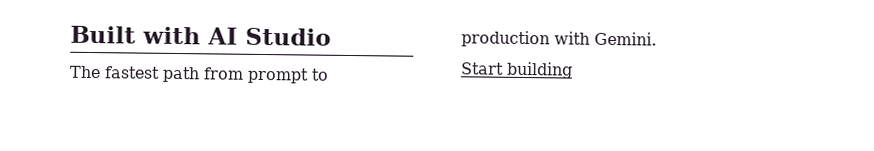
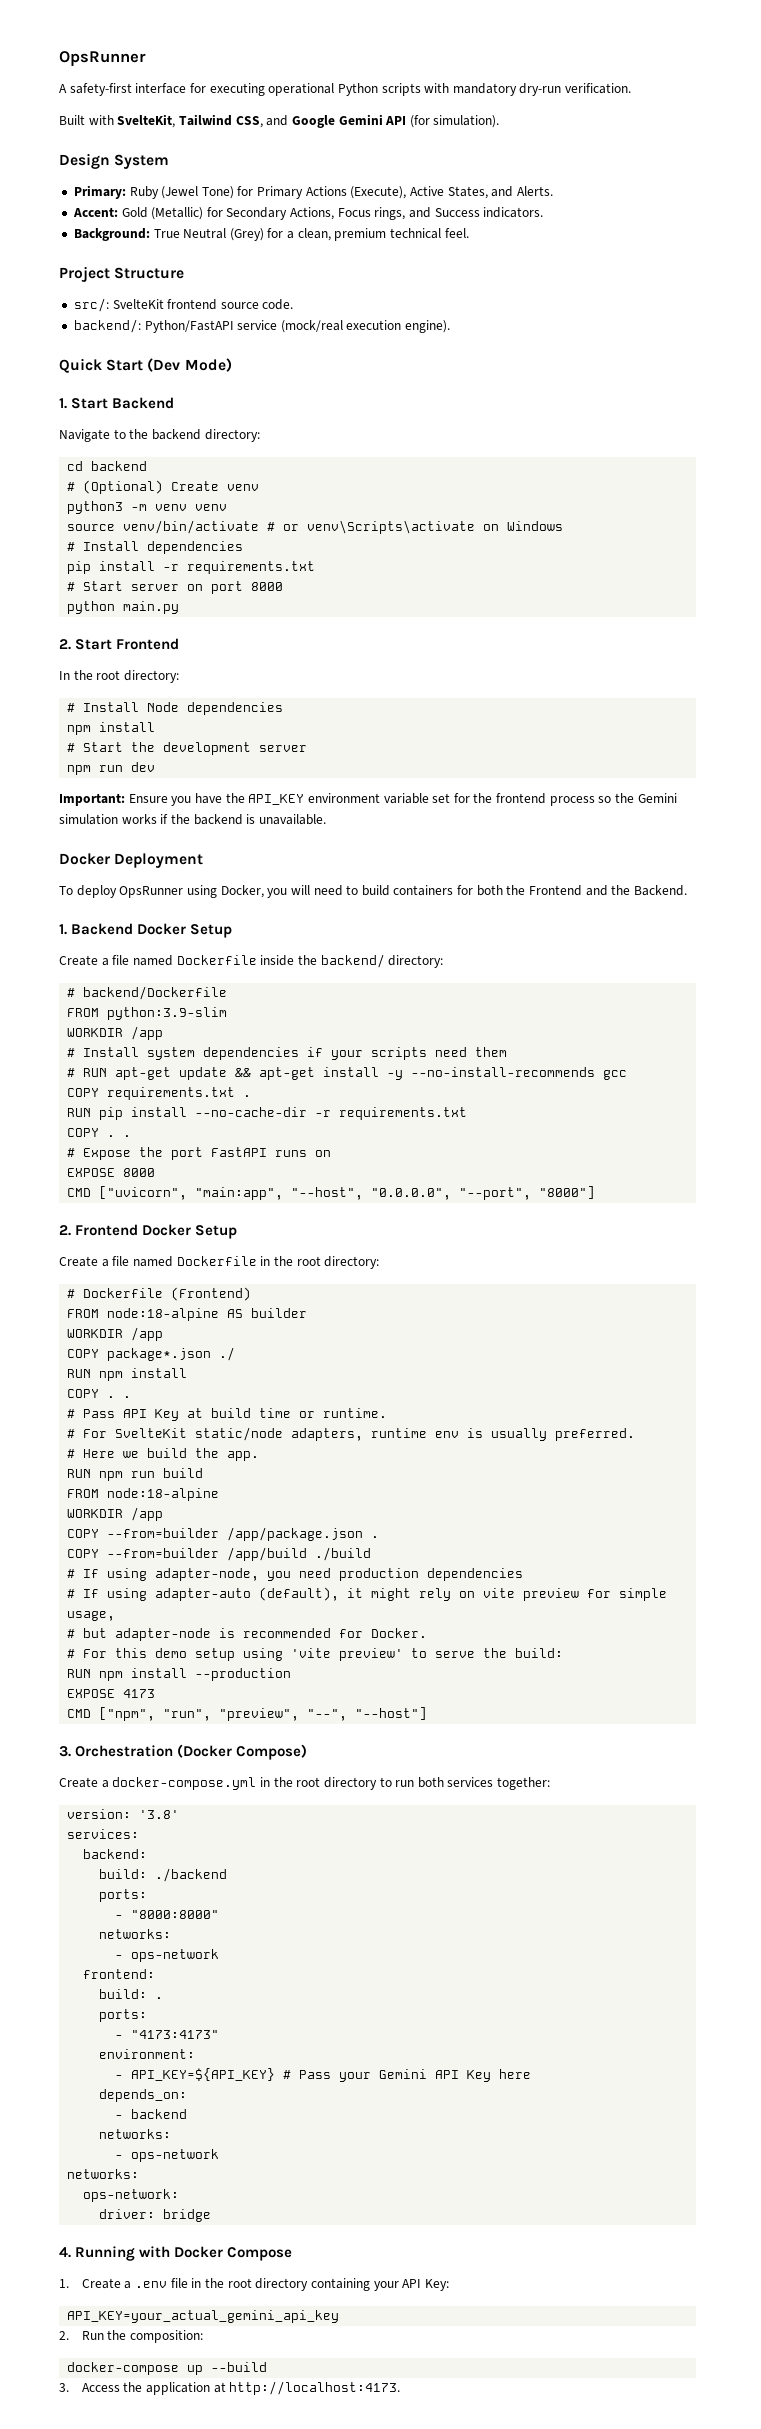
[70,25,331,46] [69,65,329,84] [461,30,657,48] [461,61,573,79] Built with AI Studio // The fastest path from prompt to production with Gemini. // Start building -> [59,51,146,66] [59,83,632,96] [59,114,500,128] [59,153,170,169] [73,185,553,199] [72,207,544,220] [73,228,469,241] [59,266,185,282] [73,298,294,312] [73,319,451,333] [59,358,232,373] [59,397,175,409] [59,429,260,442] [67,461,148,471] [67,480,260,494] [67,501,228,514] [67,520,564,534] [67,541,244,554] [67,561,316,574] [67,581,284,594] [67,601,180,614] [59,638,180,650] [59,670,179,683] [67,702,284,715] [67,722,156,735] [67,742,308,755] [67,762,156,775] [59,793,677,806] [59,814,326,825] [59,853,204,868] [59,885,687,898] [59,923,233,938] [59,954,444,968] [67,986,228,1000] [67,1007,228,1020] [67,1026,164,1040] [67,1047,508,1060] [67,1067,628,1080] [67,1087,252,1100] [67,1107,468,1120] [67,1128,132,1137] [67,1147,332,1160] [67,1168,156,1177] [67,1186,596,1200] [59,1224,238,1239] [59,1256,380,1269] [67,1287,252,1301] [67,1308,308,1321] [67,1327,164,1341] [67,1347,236,1361] [67,1368,188,1381] [67,1389,132,1398] [67,1408,388,1421] [67,1427,636,1441] [67,1448,260,1461] [67,1468,204,1481] [67,1488,220,1501] [67,1507,164,1521] [67,1527,380,1541] [67,1547,372,1561] [67,1568,524,1581] [67,1587,668,1601] [67,1611,116,1621] [67,1628,428,1641] [67,1648,564,1661] [67,1668,292,1681] [67,1689,156,1698] [67,1707,428,1721] [59,1744,308,1760] [59,1777,551,1790] [67,1809,180,1819] [67,1829,140,1839] [83,1849,148,1859] [99,1868,228,1882] [99,1889,148,1902] [115,1910,220,1919] [99,1929,172,1939] [115,1949,220,1962] [83,1969,156,1979] [99,1989,164,1999] [99,2009,148,2022] [115,2030,220,2039] [99,2049,196,2059] [115,2068,532,2082] [99,2089,188,2102] [115,2109,188,2119] [99,2129,172,2139] [115,2149,220,2162] [67,2169,140,2179] [83,2189,180,2202] [99,2209,212,2222] [59,2246,293,2261] [59,2278,449,2291] [67,2310,340,2323] [59,2330,204,2343] [67,2362,268,2375] [59,2381,401,2395] OpsRunner // A safety-first interface for executing operational Python scripts with mandatory dry-run verification. // Built with SvelteKit, Tailwind CSS, and Google Gemini API (for simulation). // Design System // Primary: Ruby (Jewel Tone) for Primary Actions (Execute), Active States, and Alerts. // Accent: Gold (Metallic) for Secondary Actions, Focus rings, and Success indicators. // Background: True Neutral (Grey) for a clean, premium technical feel. // Project Structure // src/: SvelteKit frontend source code. // backend/: Python/FastAPI service (mock/real execution engine). // Quick Start (Dev Mode) // 1. Start Backend // Navigate to the backend directory: // cd backend // # (Optional) Create venv // python3 -m venv venv // source venv/bin/activate # or venv\Scripts\activate on Windows // # Install dependencies // pip install -r requirements.txt // # Start server on port 8000 // python main.py // 2. Start Frontend // In the root directory: // # Install Node dependencies // npm install // # Start the development server // npm run dev // Important: Ensure you have the API_KEY environment variable set for the frontend process so the Gemini simulation works if the backend is unavailable. // Docker Deployment // To deploy OpsRunner using Docker, you will need to build containers for both the Frontend and the Backend. // 1. Backend Docker Setup // Create a file named Dockerfile inside the backend/ directory: // # backend/Dockerfile // FROM python:3.9-slim // WORKDIR /app // # Install system dependencies if your scripts need them // # RUN apt-get update && apt-get install -y --no-install-recommends gcc // COPY requirements.txt . // RUN pip install --no-cache-dir -r requirements.txt // COPY . . // # Expose the port FastAPI runs on // EXPOSE 8000 // CMD ["uvicorn", "main:app", "--host", "0.0.0.0", "--port", "8000"] // 2. Frontend Docker Setup // Create a file named Dockerfile in the root directory: // # Dockerfile (Frontend) // FROM node:18-alpine AS builder // WORKDIR /app // COPY package*.json ./ // RUN npm install // COPY . . // # Pass API Key at build time or runtime. // # For SvelteKit static/node adapters, runtime env is usually preferred. // # Here we build the app. // RUN npm run build // FROM node:18-alpine // WORKDIR /app // COPY --from=builder /app/package.json . // COPY --from=builder /app/build ./build // # If using adapter-node, you need production dependencies // # If using adapter-auto (default), it might rely on vite preview for simple usage, // # but adapter-node is recommended for Docker. // # For this demo setup using 'vite preview' to serve the build: // RUN npm install --production // EXPOSE 4173 // CMD ["npm", "run", "preview", "--", "--host"] // 3. Orchestration (Docker Compose) // Create a docker-compose.yml in the root directory to run both services together: // version: '3.8' // services: // backend: // build: ./backend // ports: // - "8000:8000" // networks: // - ops-network // frontend: // build: . // ports: // - "4173:4173" // environment: // - API_KEY=${API_KEY} # Pass your Gemini API Key here // depends_on: // - backend // networks: // - ops-network // networks: // ops-network: // driver: bridge // 4. Running with Docker Compose // 1. Create a .env file in the root directory containing your API Key: // API_KEY=your_actual_gemini_api_key // 2. Run the composition: // docker-compose up --build // 3. Access the application at http://localhost:4173.

